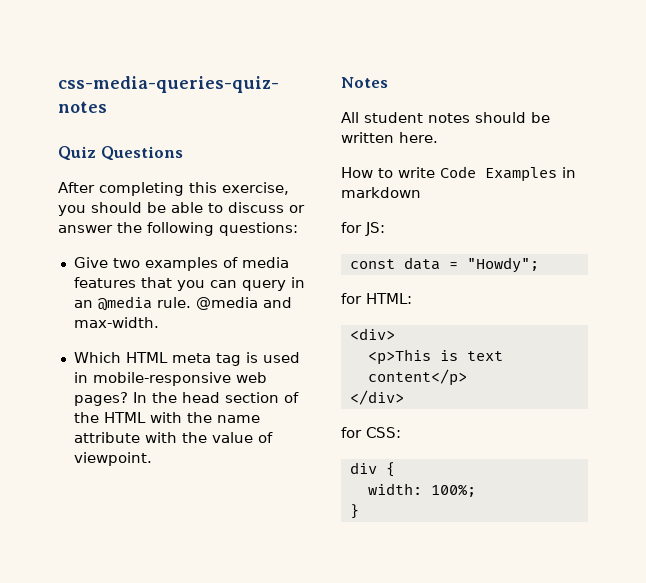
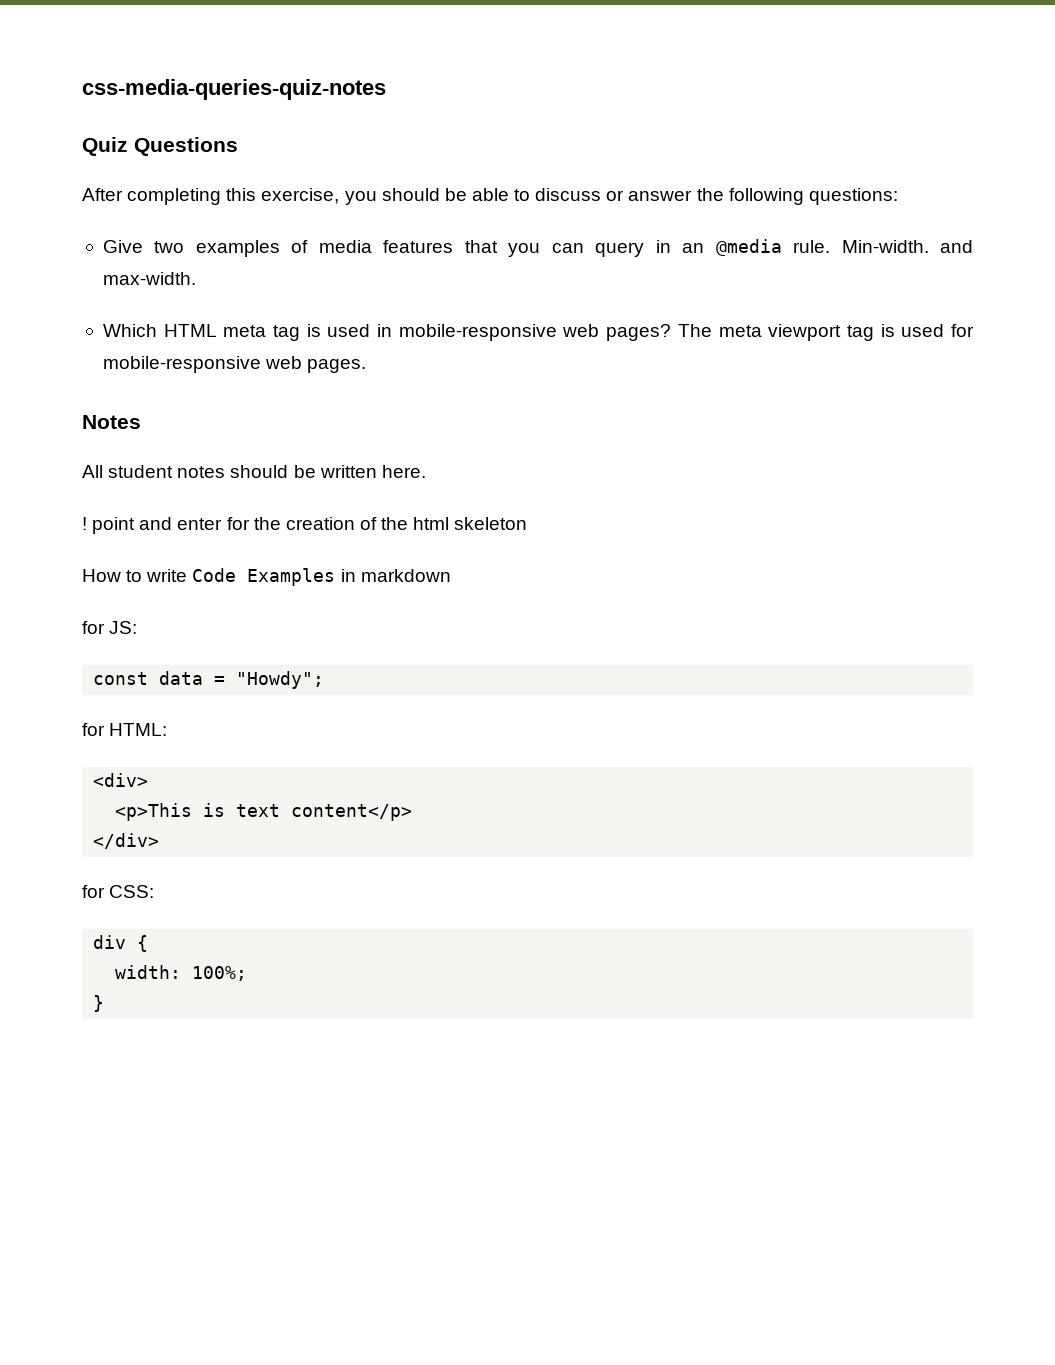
[195,297,258,310] @media -> [841,240,929,253] Min-width.
[132,392,299,403] [73,412,260,423] [73,432,273,443] [73,452,152,466] In the head section of the HTML with the name attribute with the value of viewpoint. -> [677,324,975,341] [102,356,367,373] The meta viewport tag is used for mobile-responsive web pages.
(438, 137) none -> [82,517,528,534] // ! point and enter for the creation of the html skeleton

